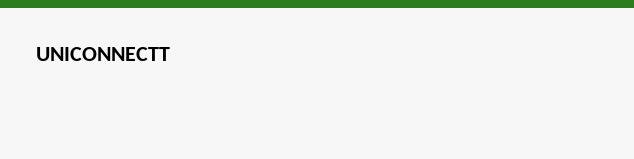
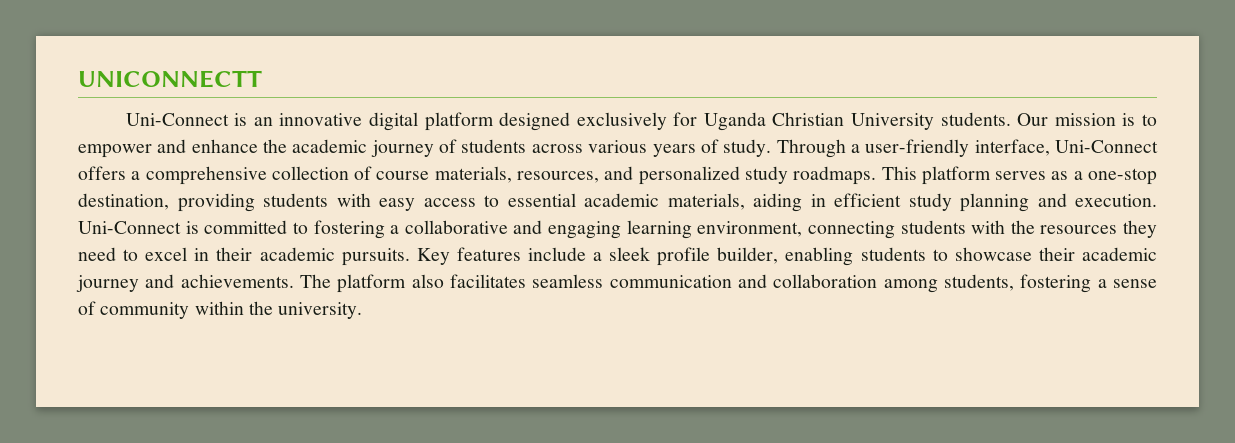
(170, 54) none -> [125,112,1157,131] [78,139,1159,158] [78,166,1157,185] [78,193,1157,212] [78,220,1157,239] [78,247,1157,266] [76,274,1158,293] [78,301,363,319] // Uni-Connect is an innovative digital platform designed exclusively for Uganda Christian University students. Our mission is to empower and enhance the academic journey of students across various years of study. Through a user-friendly interface, Uni-Connect offers a comprehensive collection of course materials, resources, and personalized study roadmaps. This platform serves as a one-stop destination, providing students with easy access to essential academic materials, aiding in efficient study planning and execution. Uni-Connect is committed to fostering a collaborative and engaging learning environment, connecting students with the resources they need to excel in their academic pursuits. Key features include a sleek profile builder, enabling students to showcase their academic journey and achievements. The platform also facilitates seamless communication and collaboration among students, fostering a sense of community within the university.

